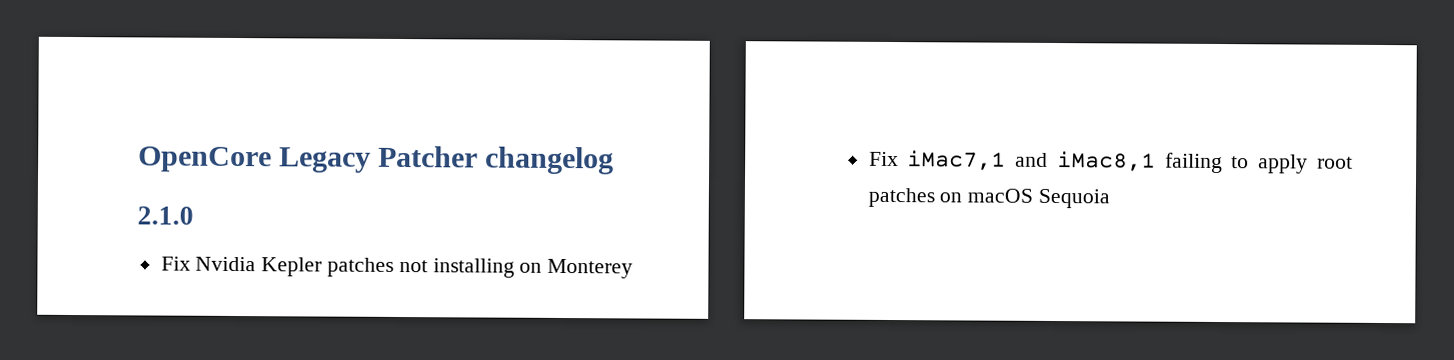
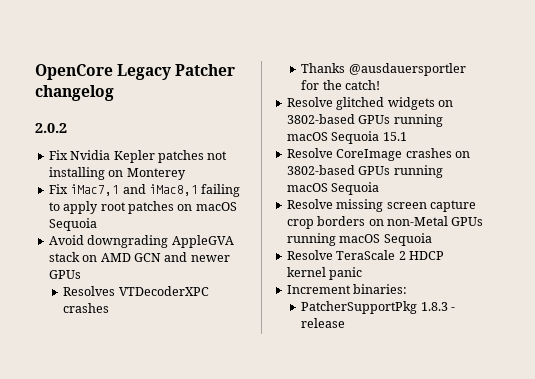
[137,206,194,225] 2.1.0 -> [35,123,67,133] 2.0.2
(1111, 198) none -> [48,235,234,248] [48,252,230,262] [48,270,81,279] [63,286,209,296] [63,303,110,313] [301,63,466,76] [301,80,380,90] [286,97,453,110] [286,114,443,127] [286,131,407,144] [286,148,470,161] [286,165,443,178] [286,182,380,195] [286,199,476,212] [286,216,484,229] [286,233,432,246] [286,250,444,260] [286,267,363,280] [286,284,408,294] [301,301,455,314] [301,318,346,328] // Avoid downgrading AppleGVA stack on AMD GCN and newer GPUs // Resolves VTDecoderXPC crashes // Thanks @ausdauersportler for the catch! // Resolve glitched widgets on 3802-based GPUs running macOS Sequoia 15.1 // Resolve CoreImage crashes on 3802-based GPUs running macOS Sequoia // Resolve missing screen capture crop borders on non-Metal GPUs running macOS Sequoia // Resolve TeraScale 2 HDCP kernel panic // Increment binaries: // PatcherSupportPkg 1.8.3 - release

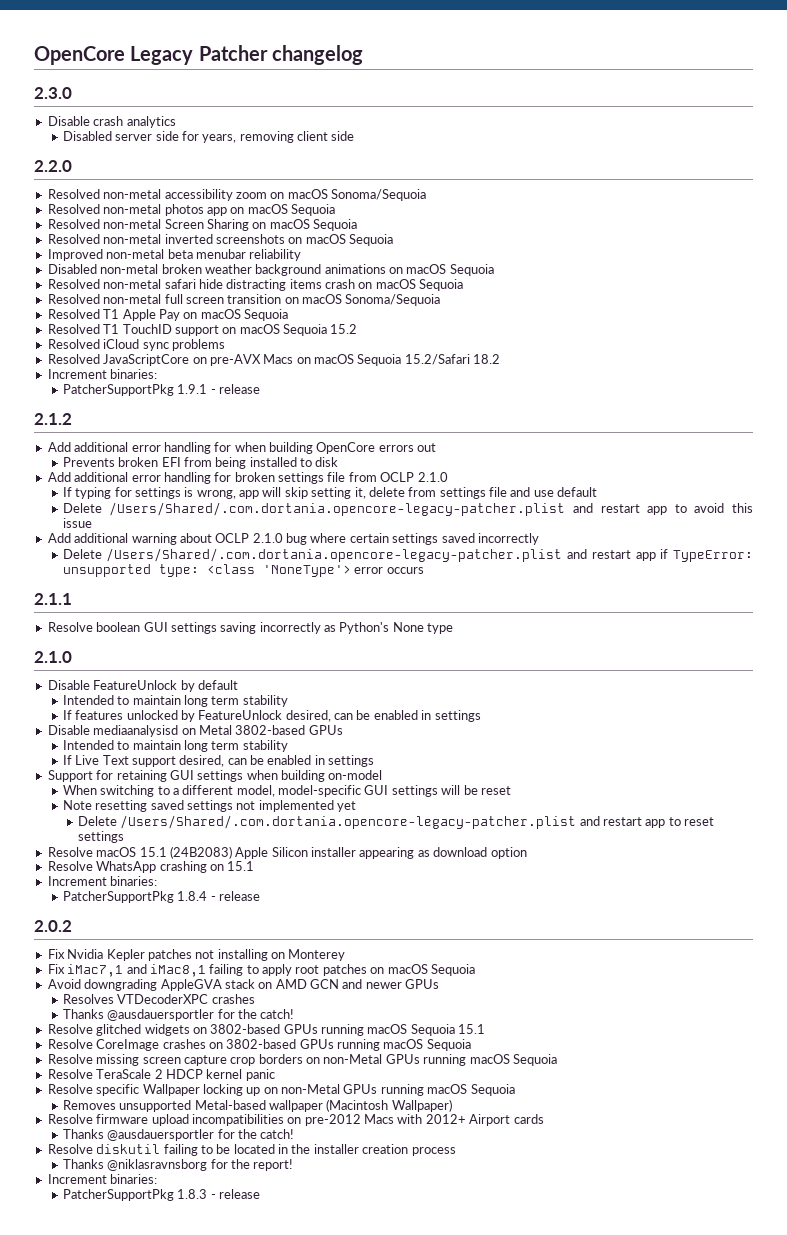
(114, 93) none -> [34,87,72,99] [47,116,176,128] [62,131,355,143] [34,160,72,172] [47,189,426,201] [47,204,335,216] [47,219,357,231] [47,234,393,246] [47,249,302,261] [47,264,494,276] [47,279,464,291] [47,294,441,306] [47,309,288,321] [47,324,358,336] [47,339,225,351] [47,354,501,366] [47,369,158,379] [62,384,260,396] [34,413,72,425] [47,442,437,454] [62,457,339,469] [47,472,448,484] [62,487,598,499] [62,502,753,516] [62,518,92,528] [47,533,539,545] [62,548,754,562] [62,564,424,577] [34,593,72,605] [47,622,454,634] [34,651,72,663] [47,680,238,692] [62,695,288,707] [62,710,481,722] [47,725,343,737] [62,740,288,752] [62,755,375,767] [47,770,383,782] [62,785,511,797] [62,800,357,812] [77,815,715,829] [77,831,124,843] [47,846,527,859] [47,861,255,873] [47,876,158,886] [62,891,260,903] // 2.3.0 // Disable crash analytics // Disabled server side for years, removing client side // 2.2.0 // Resolved non-metal accessibility zoom on macOS Sonoma/Sequoia // Resolved non-metal photos app on macOS Sequoia // Resolved non-metal Screen Sharing on macOS Sequoia // Resolved non-metal inverted screenshots on macOS Sequoia // Improved non-metal beta menubar reliability // Disabled non-metal broken weather background animations on macOS Sequoia // Resolved non-metal safari hide distracting items crash on macOS Sequoia // Resolved non-metal full screen transition on macOS Sonoma/Sequoia // Resolved T1 Apple Pay on macOS Sequoia // Resolved T1 TouchID support on macOS Sequoia 15.2 // Resolved iCloud sync problems // Resolved JavaScriptCore on pre-AVX Macs on macOS Sequoia 15.2/Safari 18.2 // Increment binaries: // PatcherSupportPkg 1.9.1 - release // 2.1.2 // Add additional error handling for when building OpenCore errors out // Prevents broken EFI from being installed to disk // Add additional error handling for broken settings file from OCLP 2.1.0 // If typing for settings is wrong, app will skip setting it, delete from settings file and use default // Delete /Users/Shared/.com.dortania.opencore-legacy-patcher.plist and restart app to avoid this issue // Add additional warning about OCLP 2.1.0 bug where certain settings saved incorrectly // Delete /Users/Shared/.com.dortania.opencore-legacy-patcher.plist and restart app if TypeError: unsupported type: <class 'NoneType'> error occurs // 2.1.1 // Resolve boolean GUI settings saving incorrectly as Python's None type // 2.1.0 // Disable FeatureUnlock by default // Intended to maintain long term stability // If features unlocked by FeatureUnlock desired, can be enabled in settings // Disable mediaanalysisd on Metal 3802-based GPUs // Intended to maintain long term stability // If Live Text support desired, can be enabled in settings // Support for retaining GUI settings when building on-model // When switching to a different model, model-specific GUI settings will be reset // Note resetting saved settings not implemented yet // Delete /Users/Shared/.com.dortania.opencore-legacy-patcher.plist and restart app to reset settings // Resolve macOS 15.1 (24B2083) Apple Silicon installer appearing as download option // Resolve WhatsApp crashing on 15.1 // Increment binaries: // PatcherSupportPkg 1.8.4 - release
(363, 273) none -> [47,1084,515,1096] [62,1099,452,1112] [47,1114,544,1126] [62,1129,295,1141] [47,1144,456,1156] [62,1159,294,1171] // Resolve specific Wallpaper locking up on non-Metal GPUs running macOS Sequoia // Removes unsupported Metal-based wallpaper (Macintosh Wallpaper) // Resolve firmware upload incompatibilities on pre-2012 Macs with 2012+ Airport cards // Thanks @ausdauersportler for the catch! // Resolve diskutil failing to be located in the installer creation process // Thanks @niklasravnsborg for the report!

